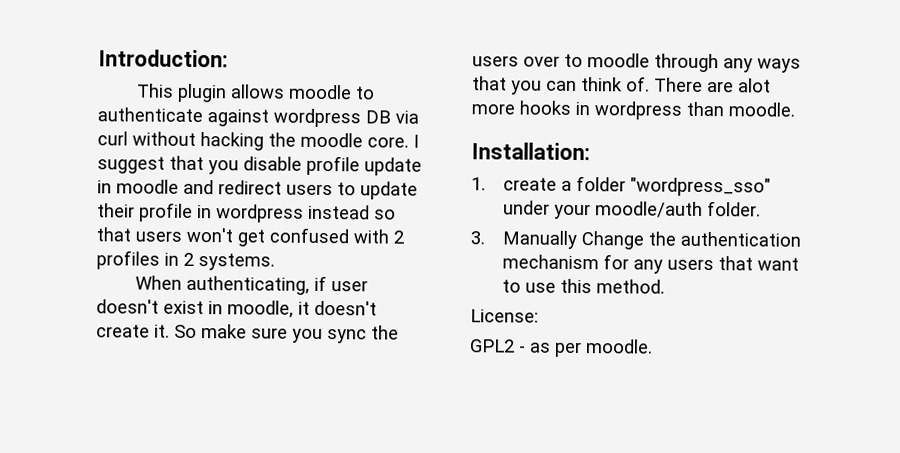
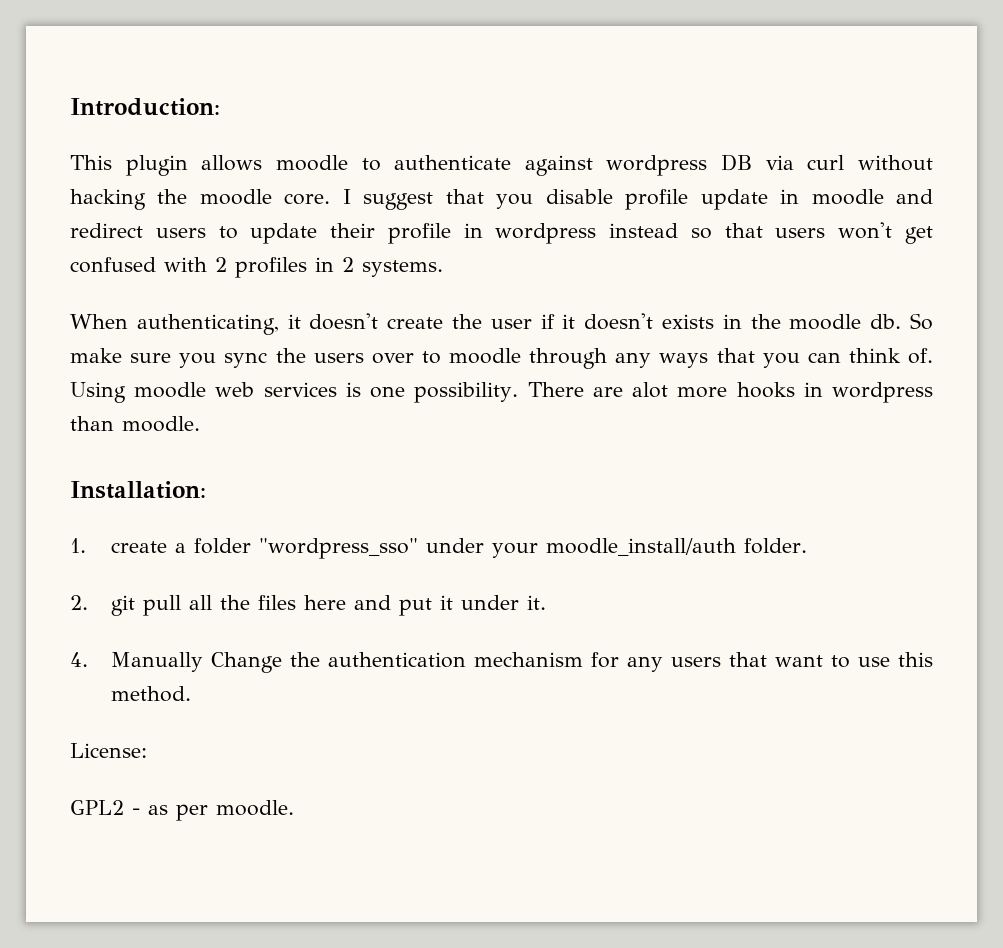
[314,275,369,292] [96,299,377,318] [96,324,170,338] if user doesn't exist in moodle, it doesn't create it. -> [287,313,902,330] it doesn't create the user if it doesn't exists in the moodle db.
(650, 84) none -> [70,382,519,403] Using moodle web services is one possibility.
[595,201,704,218] moodle/auth -> [545,538,736,556] moodle_install/auth
[470,231,485,245] 3. -> [70,595,546,616] [70,652,88,667] 2. git pull all the files here and put it under it. // 4.

